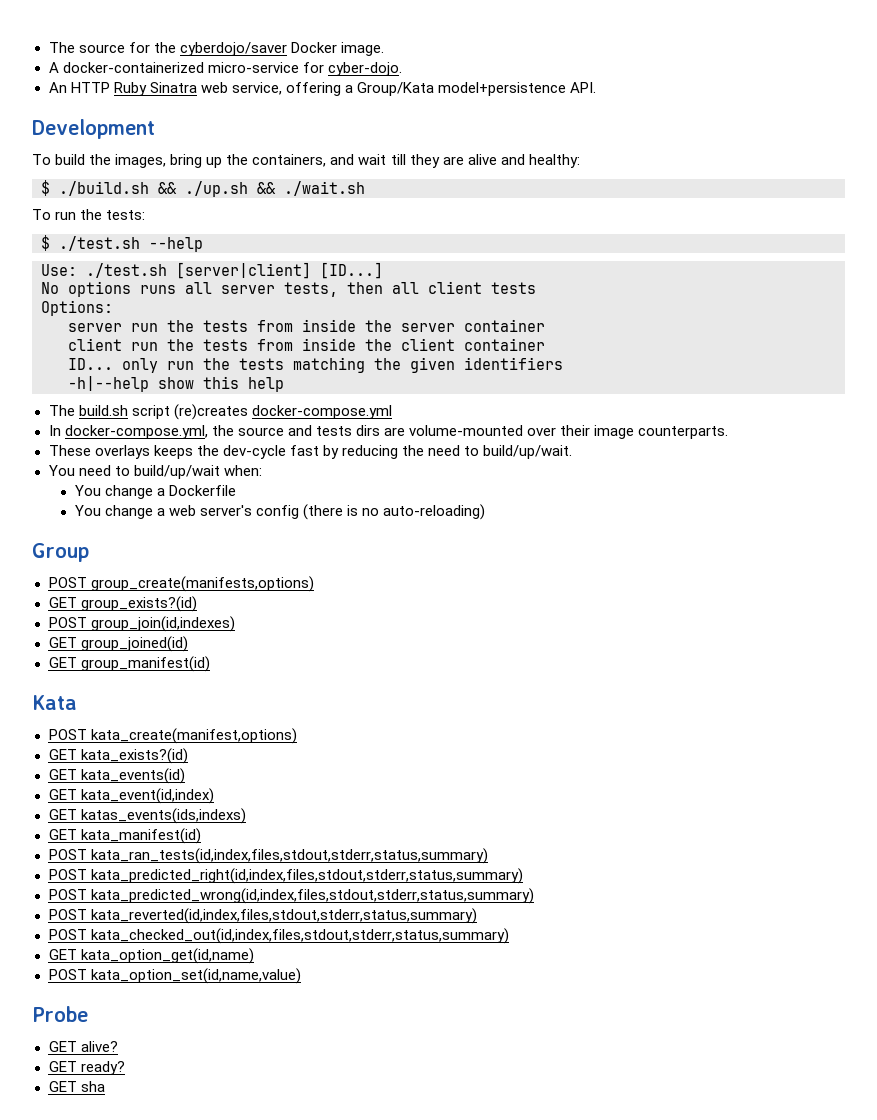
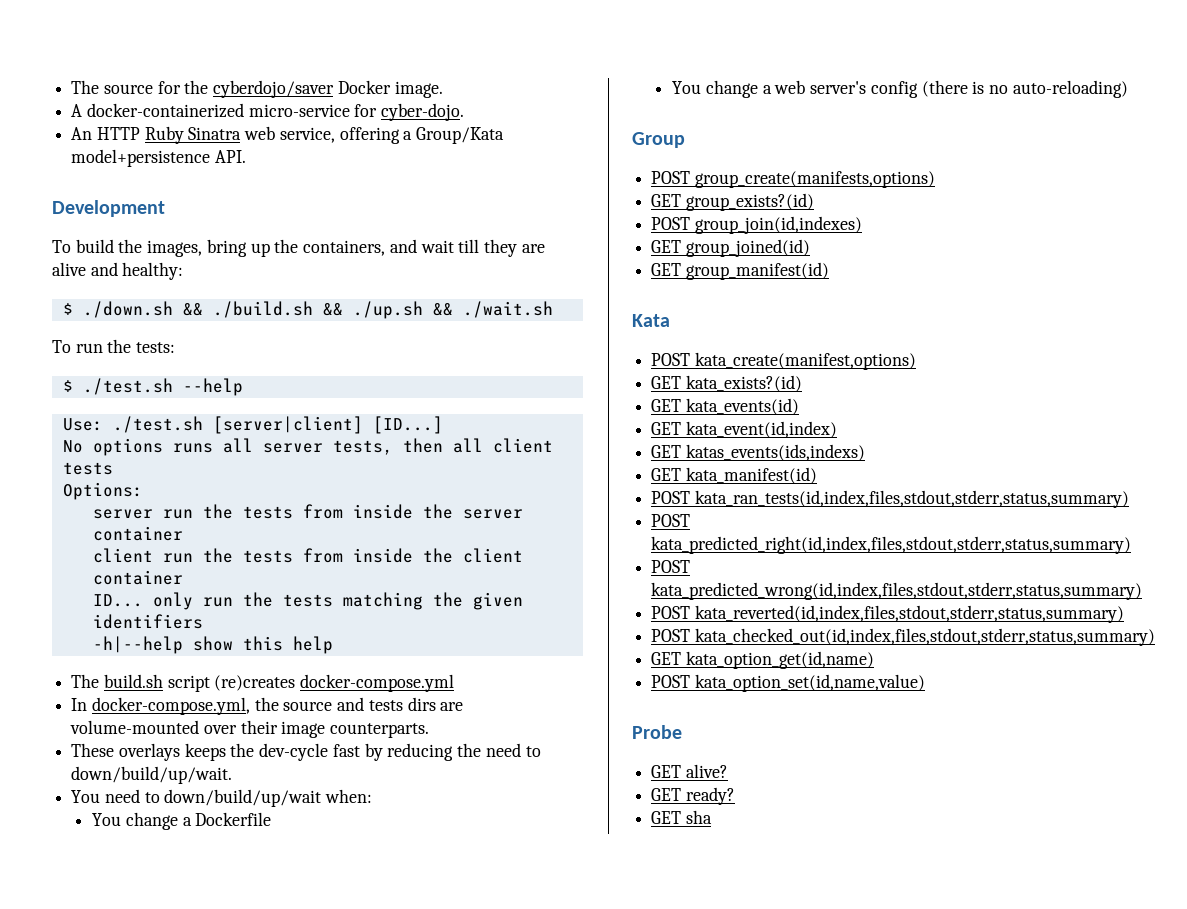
(50, 188) none -> [82,301,203,318] ./down.sh &&
[483,445,573,459] build/up/wait. -> [71,766,233,784] down/build/up/wait.
[133,465,220,479] build/up/wait -> [164,789,322,807] down/build/up/wait

